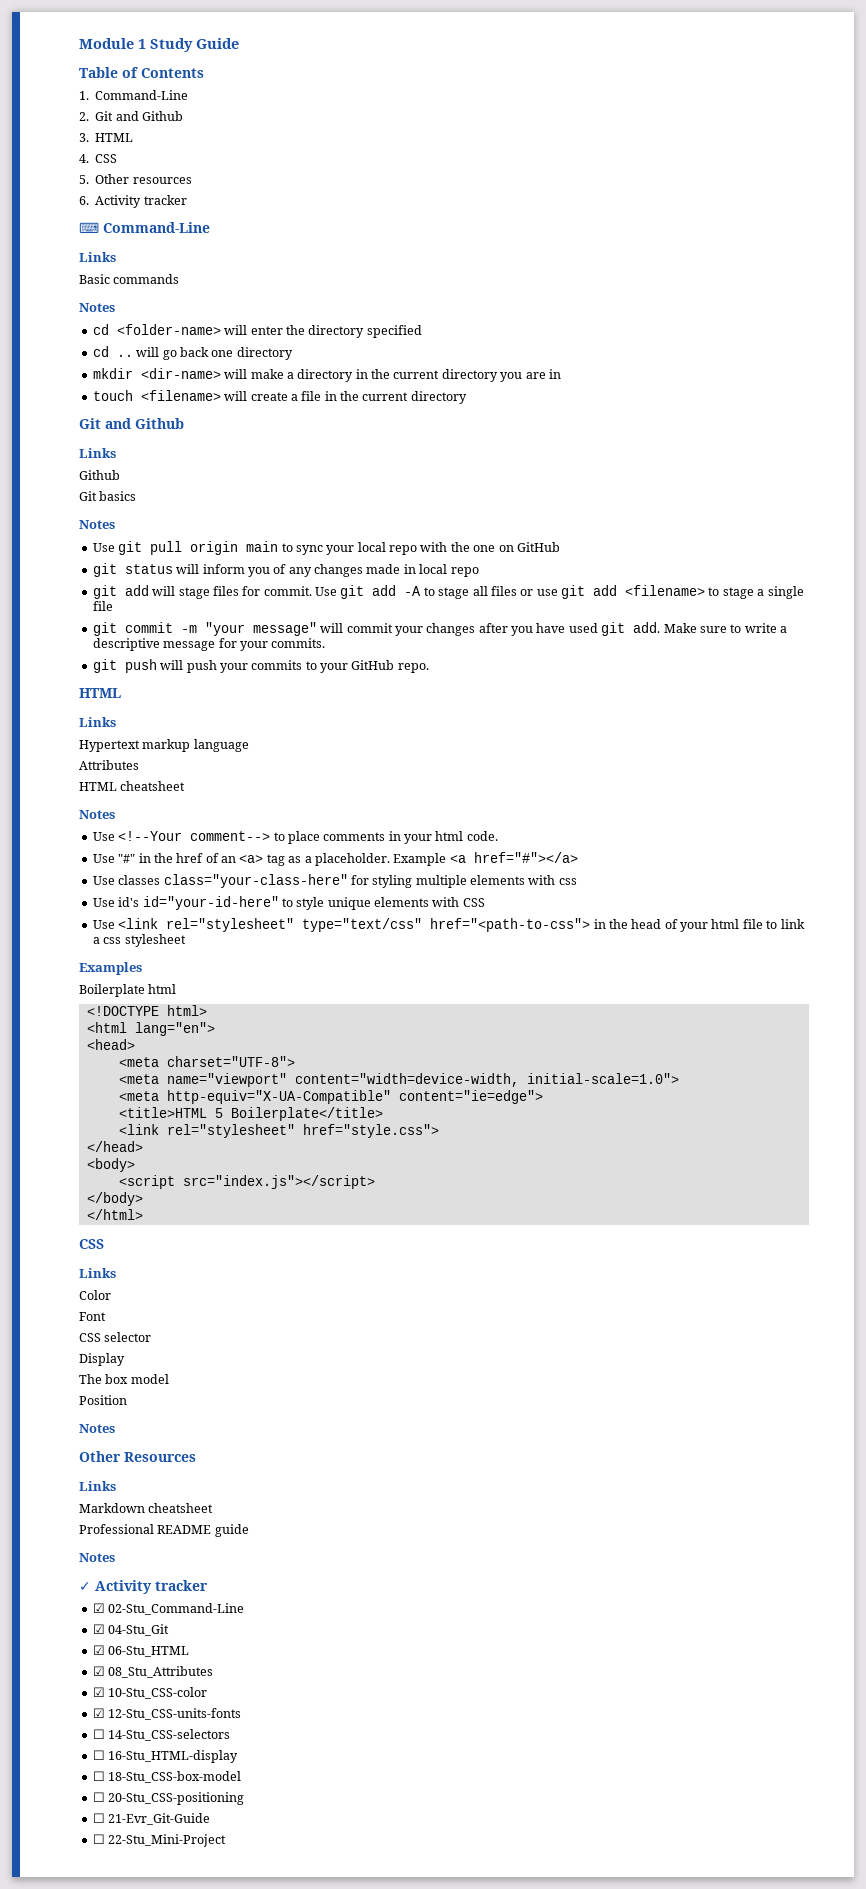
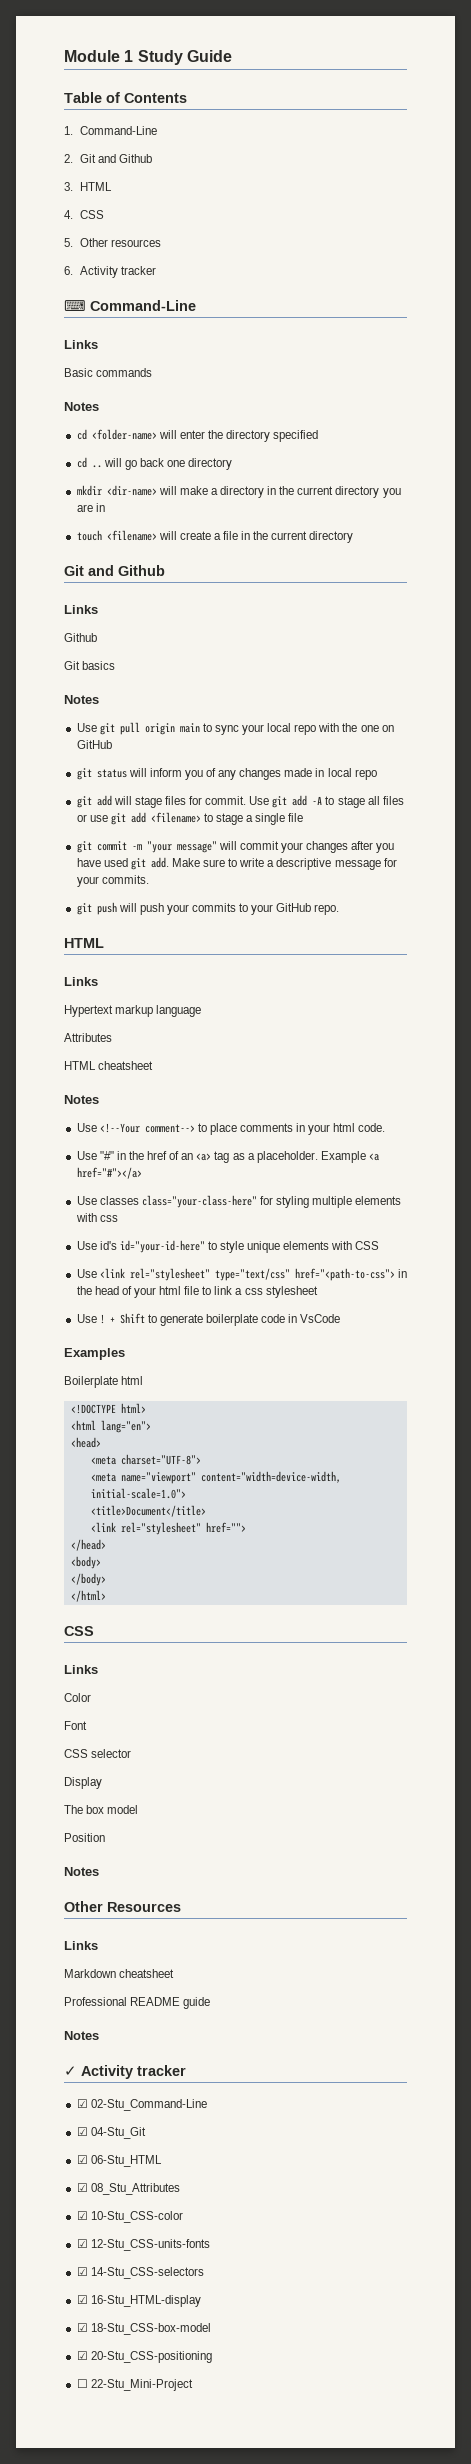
(186, 940) none -> [76,1313,341,1326] // Use ! + Shift to generate boilerplate code in VsCode
[118,1090,543,1104] [118,1107,383,1121] [118,1124,439,1138] <meta http-equiv="X-UA-Compatible" content="ie=edge"> // <title>HTML 5 Boilerplate</title> // <link rel="stylesheet" href="style.css"> -> [90,1505,206,1517] [90,1522,246,1535] <title>Document</title> // <link rel="stylesheet" href="">
[118,1175,375,1189] // <script src="index.js"></script> -> (101, 1562) none
[92,1729,105,1739] ☐ -> [76,2267,88,2276] ☑
[92,1750,105,1760] ☐ -> [76,2295,88,2304] ☑
[92,1771,105,1781] ☐ -> [76,2323,88,2332] ☑
[92,1792,105,1802] ☐ -> [76,2351,88,2360] ☑
[92,1813,211,1825] // ☐ 21-Evr_Git-Guide -> (212, 2357) none

